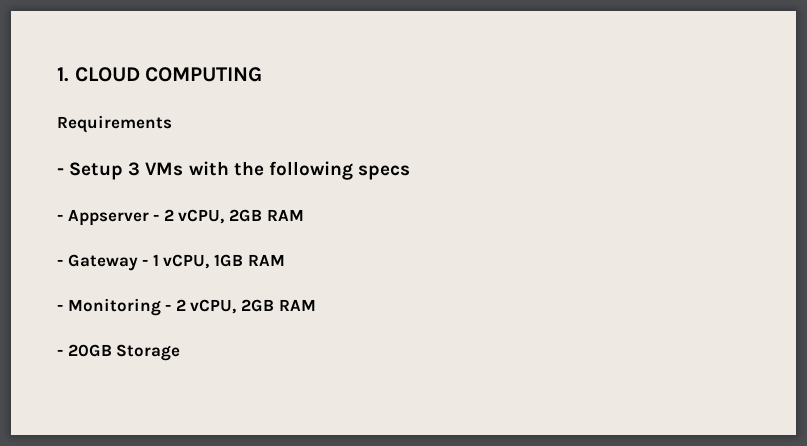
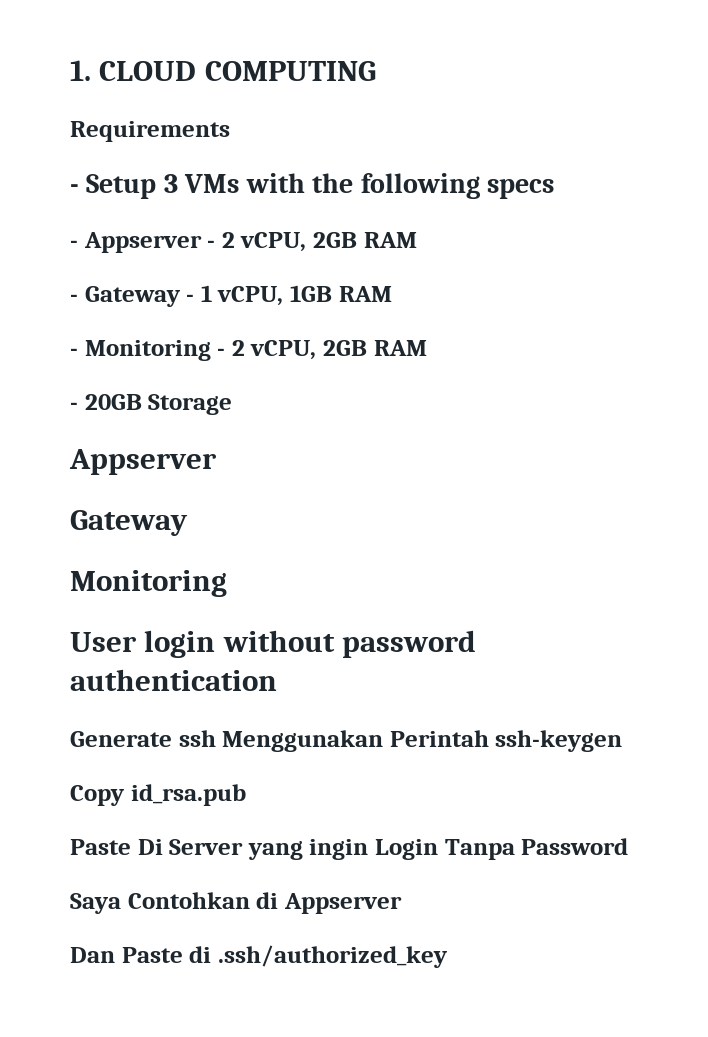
(181, 352) none -> [69,449,217,475] [70,510,188,536] [70,570,227,597] [70,630,477,658] [70,669,277,691] [70,730,623,752] [70,784,246,806] [70,838,629,860] [70,892,402,914] [70,945,448,968] // Appserver // Gateway // Monitoring // User login without password authentication // Generate ssh Menggunakan Perintah ssh-keygen // Copy id_rsa.pub // Paste Di Server yang ingin Login Tanpa Password // Saya Contohkan di Appserver // Dan Paste di .ssh/authorized_key

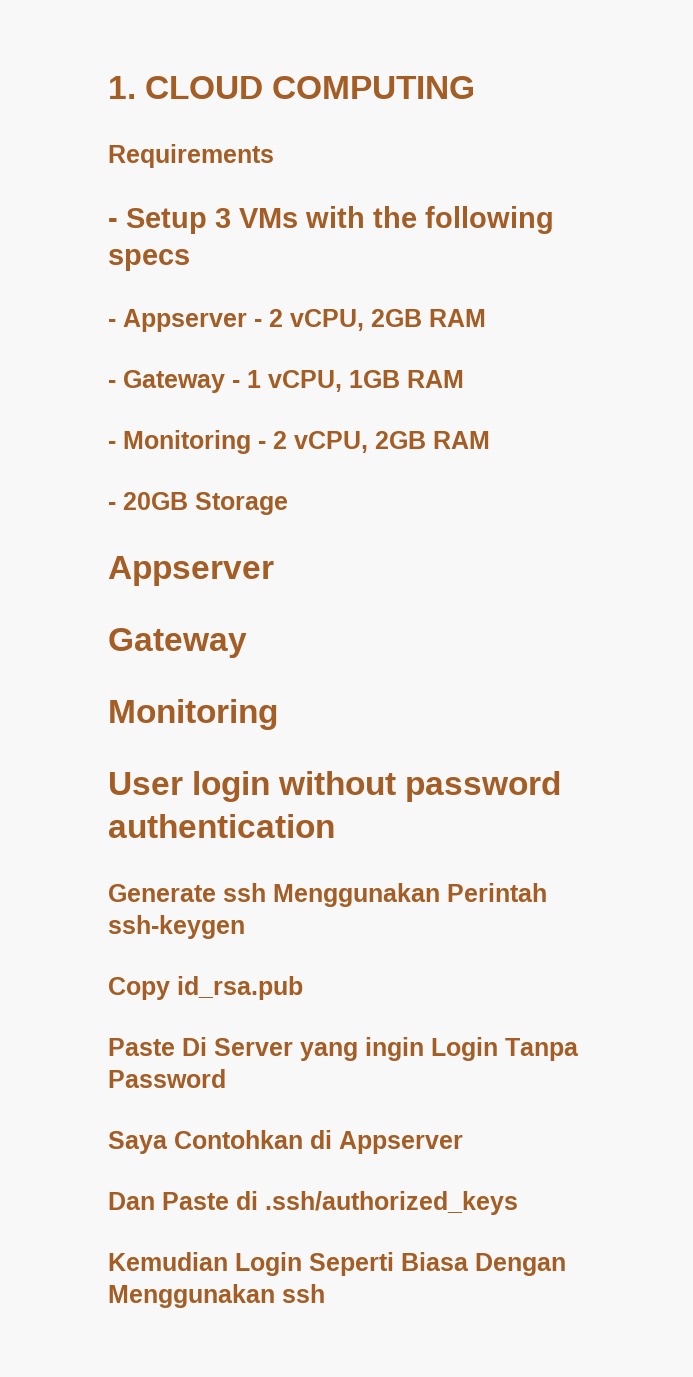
[217,945,448,968] .ssh/authorized_key -> [265,1191,518,1215] [108,1252,566,1276] [108,1284,325,1308] .ssh/authorized_keys // Kemudian Login Seperti Biasa Dengan Menggunakan ssh

